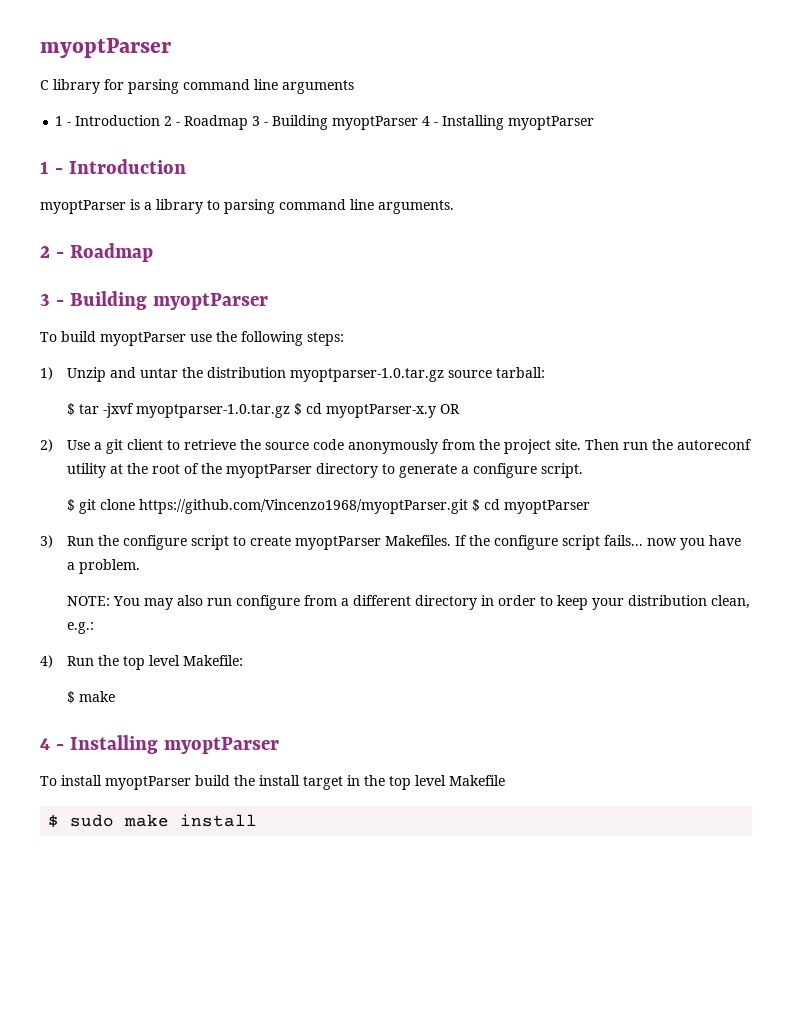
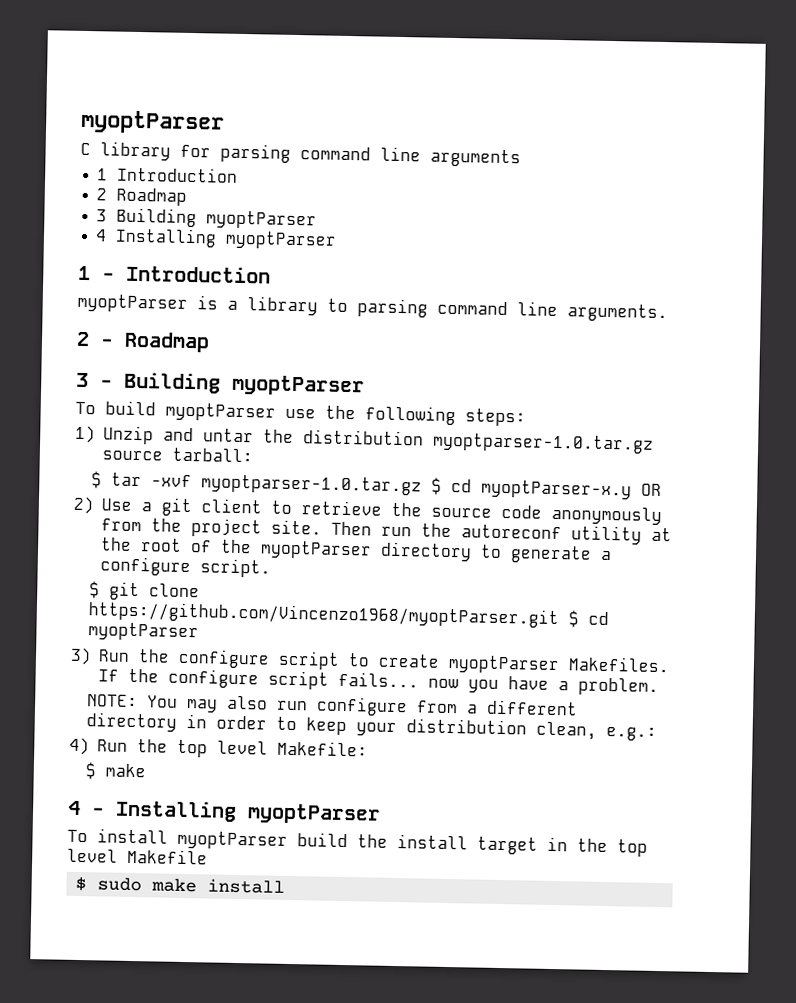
[67,115,439,130] - Introduction 2 - Roadmap 3 - Building myoptParser 4 - -> [117,166,239,183] [96,187,188,206] [96,207,318,230] [95,229,108,242] Introduction // 2 Roadmap // 3 Building myoptParser // 4
[102,403,134,418] -jxvf -> [151,474,193,488] -xvf

